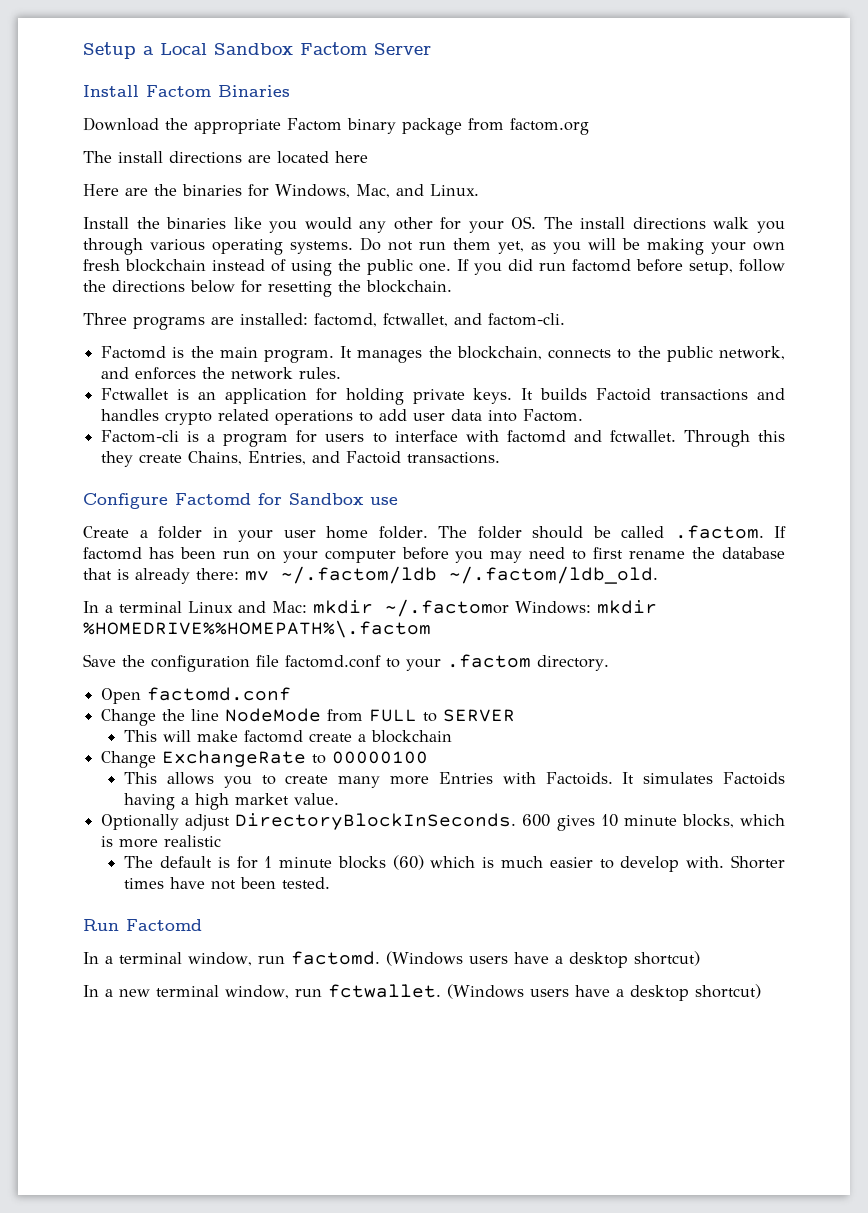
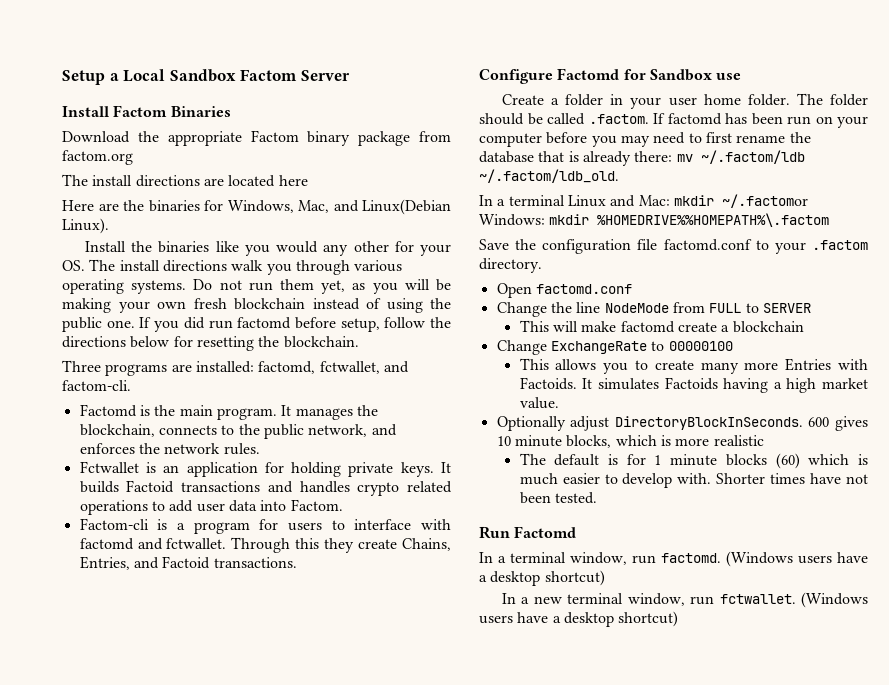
[430,184,479,196] Linux. -> [362,199,451,215] [62,218,109,234] Linux(Debian Linux).

